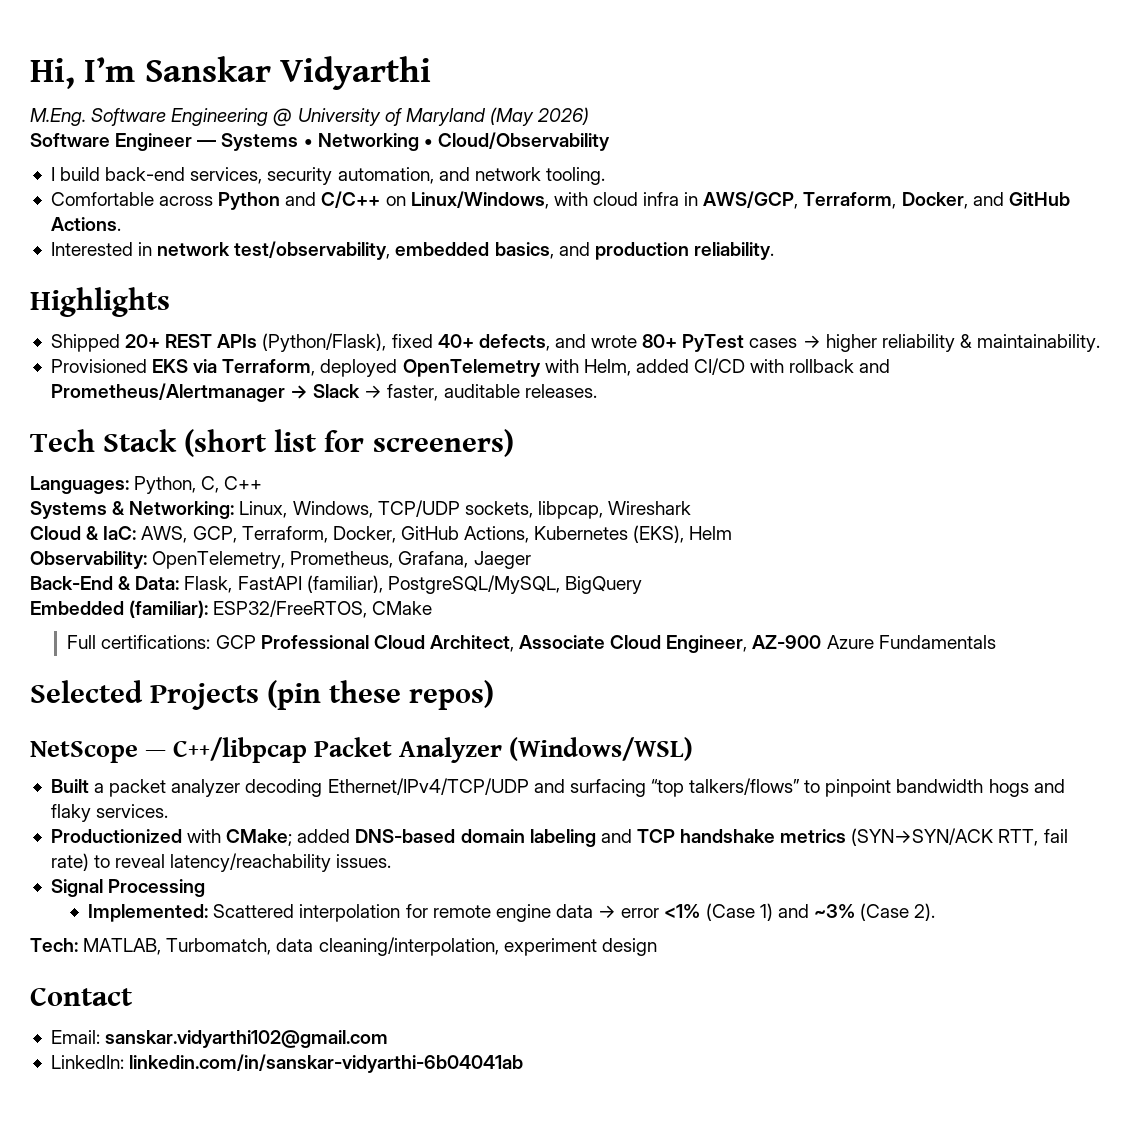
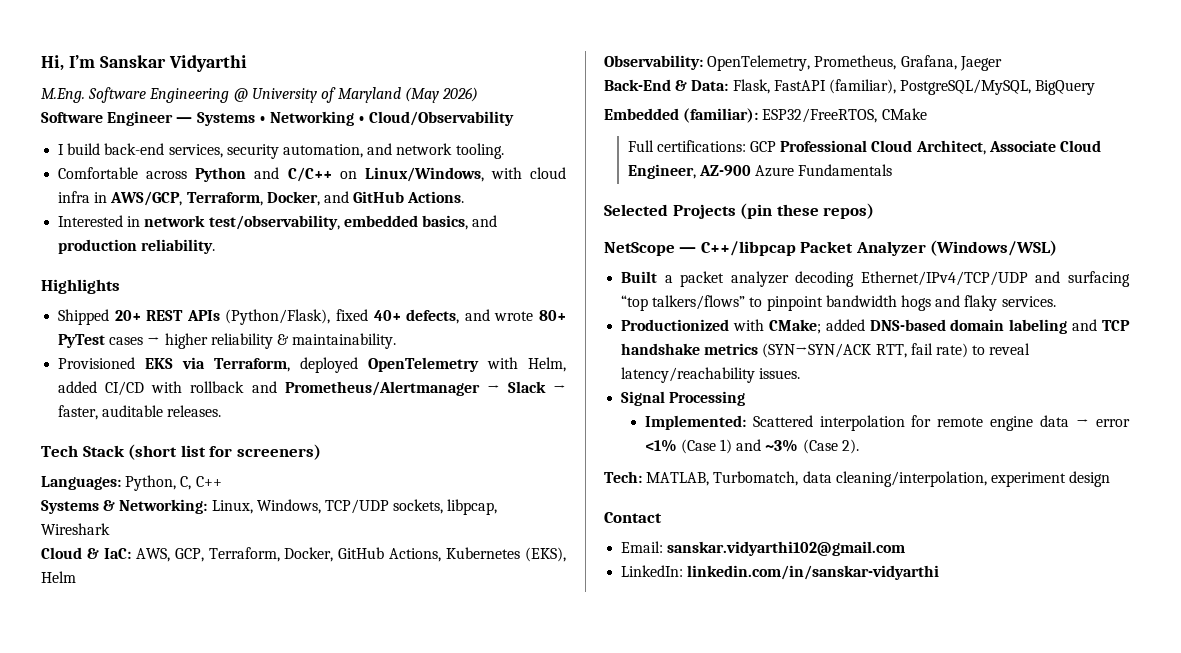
[129,1054,524,1073] linkedin.com/in/sanskar-vidyarthi-6b04041ab -> [687,565,940,580] linkedin.com/in/sanskar-vidyarthi

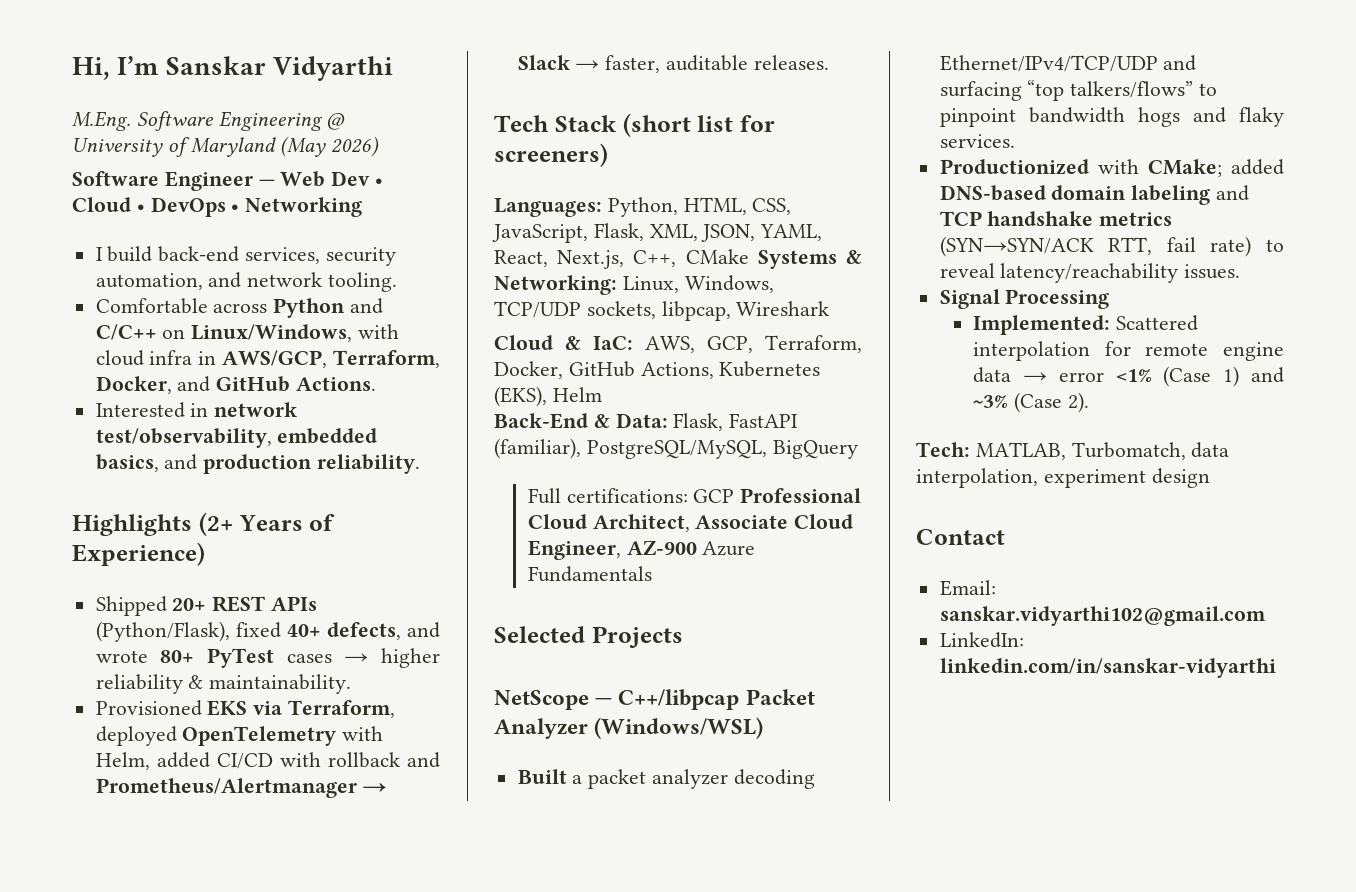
[196,112,255,126] Systems -> [280,171,384,187] [72,197,226,217] Web Dev • Cloud • DevOps
[358,111,515,126] • Cloud/Observability -> (363, 207) none
(120, 286) none -> [198,512,336,536] [72,542,205,566] (2+ Years of Experience)
[180,476,222,490] C, C++ // -> [683,197,792,215] [492,223,823,243] [494,249,749,269] HTML, CSS, JavaScript, Flask, XML, JSON, YAML, React, Next.js, C++, CMake
[604,55,1002,71] // Observability: OpenTelemetry, Prometheus, Grafana, Jaeger -> (602, 394) none
[604,108,927,123] // Embedded (familiar): ESP32/FreeRTOS, CMake -> (858, 449) none
[740,203,875,219] (pin these repos) -> (683, 637) none
[835,471,987,487] cleaning/interpolation, -> [916,468,1038,488] interpolation,

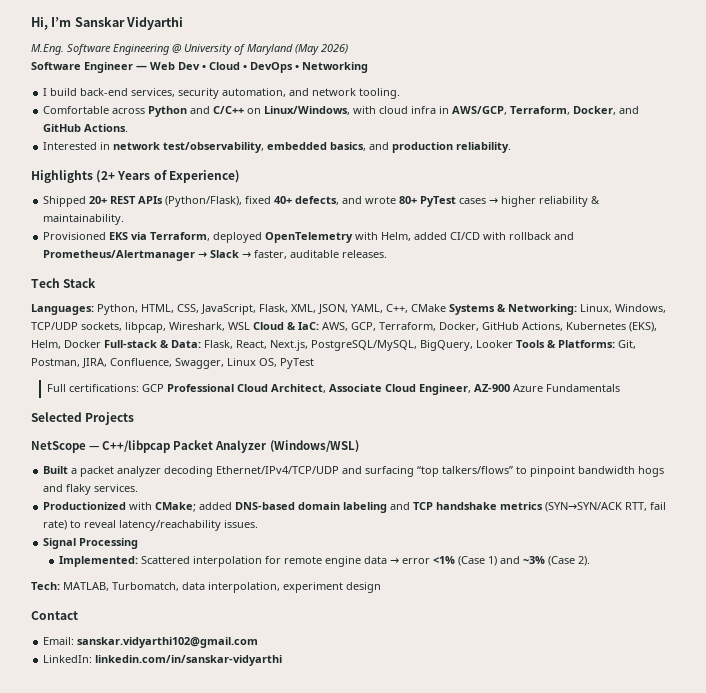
[622,113,775,137] [494,143,608,167] (short list for screeners) -> (97, 283) none
[494,250,625,269] React, Next.js, -> (383, 308) none
[736,301,830,316] Wireshark // -> [169,322,250,331] Wireshark, WSL
[552,387,602,402] [494,413,799,431] [494,438,858,459] Helm // Back-End & Data: Flask, FastAPI (familiar), PostgreSQL/MySQL, BigQuery -> [31,340,636,351] [31,358,314,369] Helm, Docker Full-stack & Data: Flask, React, Next.js, PostgreSQL/MySQL, BigQuery, Looker Tools & Platforms: Git, Postman, JIRA, Confluence, Swagger, Linux OS, PyTest

